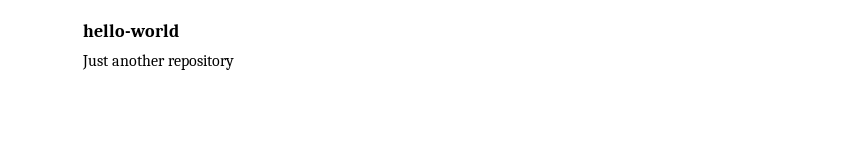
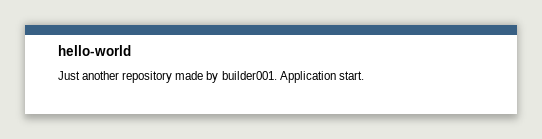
(235, 62) none -> [175,71,364,83] made by builder001. Application start.

